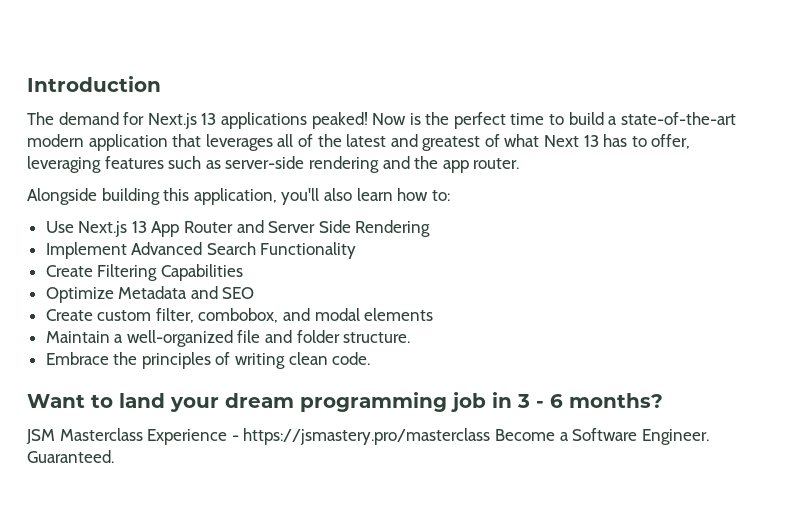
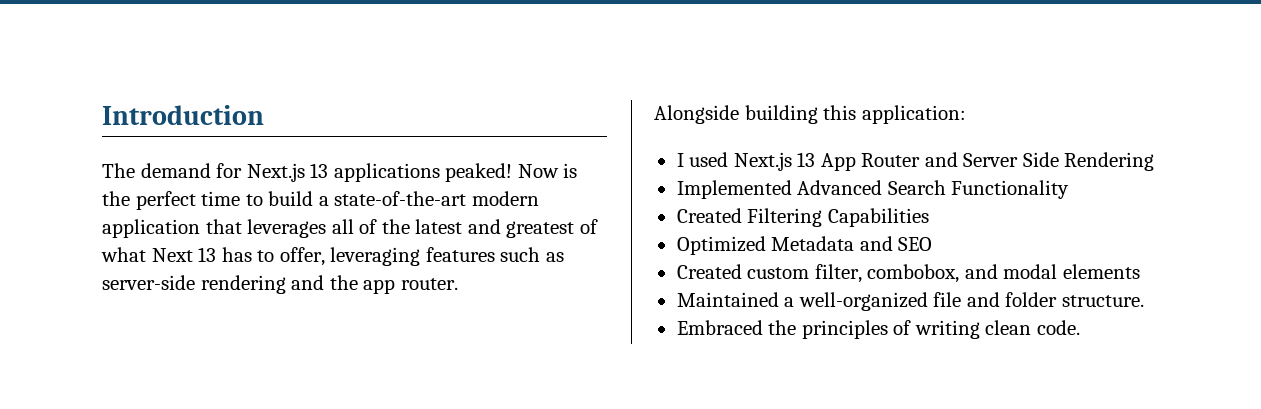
[193,188,450,205] [45,221,74,233] application, you'll also learn how to: // Use -> [861,105,966,124] [676,152,729,167] application: // I used
[45,242,127,259] Implement -> [676,180,792,199] Implemented
[45,265,93,277] Create -> [676,208,742,223] Created
[45,287,114,303] Optimize -> [676,236,766,255] Optimized
[45,309,93,321] Create -> [676,264,742,279] Created
[45,331,110,343] Maintain -> [676,292,779,307] Maintained
[45,352,109,365] Embrace -> [676,320,763,335] Embraced
[27,392,663,412] [26,428,709,445] [27,450,114,463] // Want to land your dream programming job in 3 - 6 months? // JSM Masterclass Experience - https://jsmastery.pro/masterclass Become a Software Engineer. Guaranteed. -> (1080, 327) none

